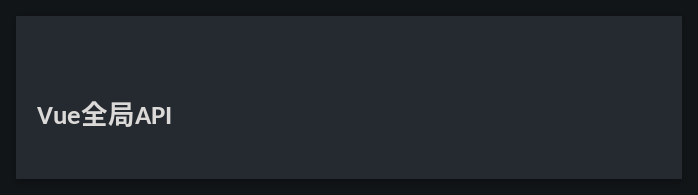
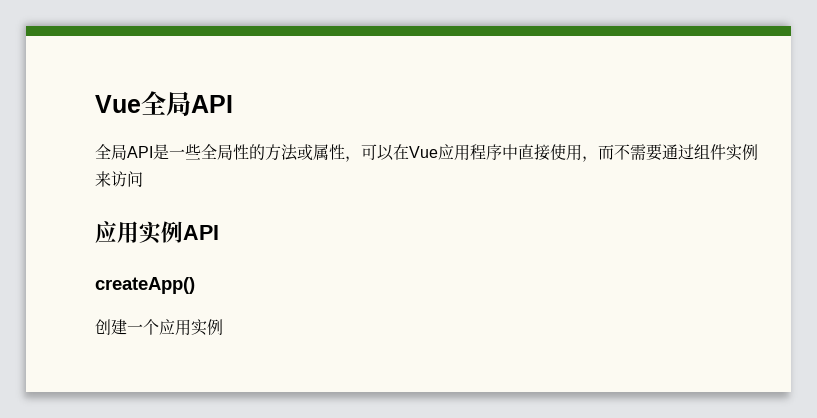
(172, 115) none -> [95,144,758,162] [95,171,143,187] [95,221,219,244] [95,277,195,294] [95,319,223,336] // 全局API是一些全局性的方法或属性，可以在Vue应用程序中直接使用，而不需要通过组件实例来访问 // 应用实例API // createApp() // 创建一个应用实例

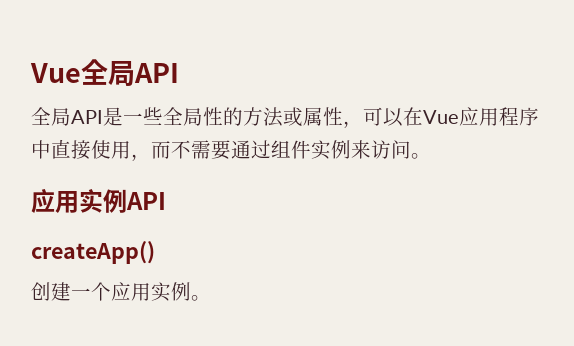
(143, 179) none -> [411,153,431,159] 。
(223, 327) none -> [191,295,211,301] 。

